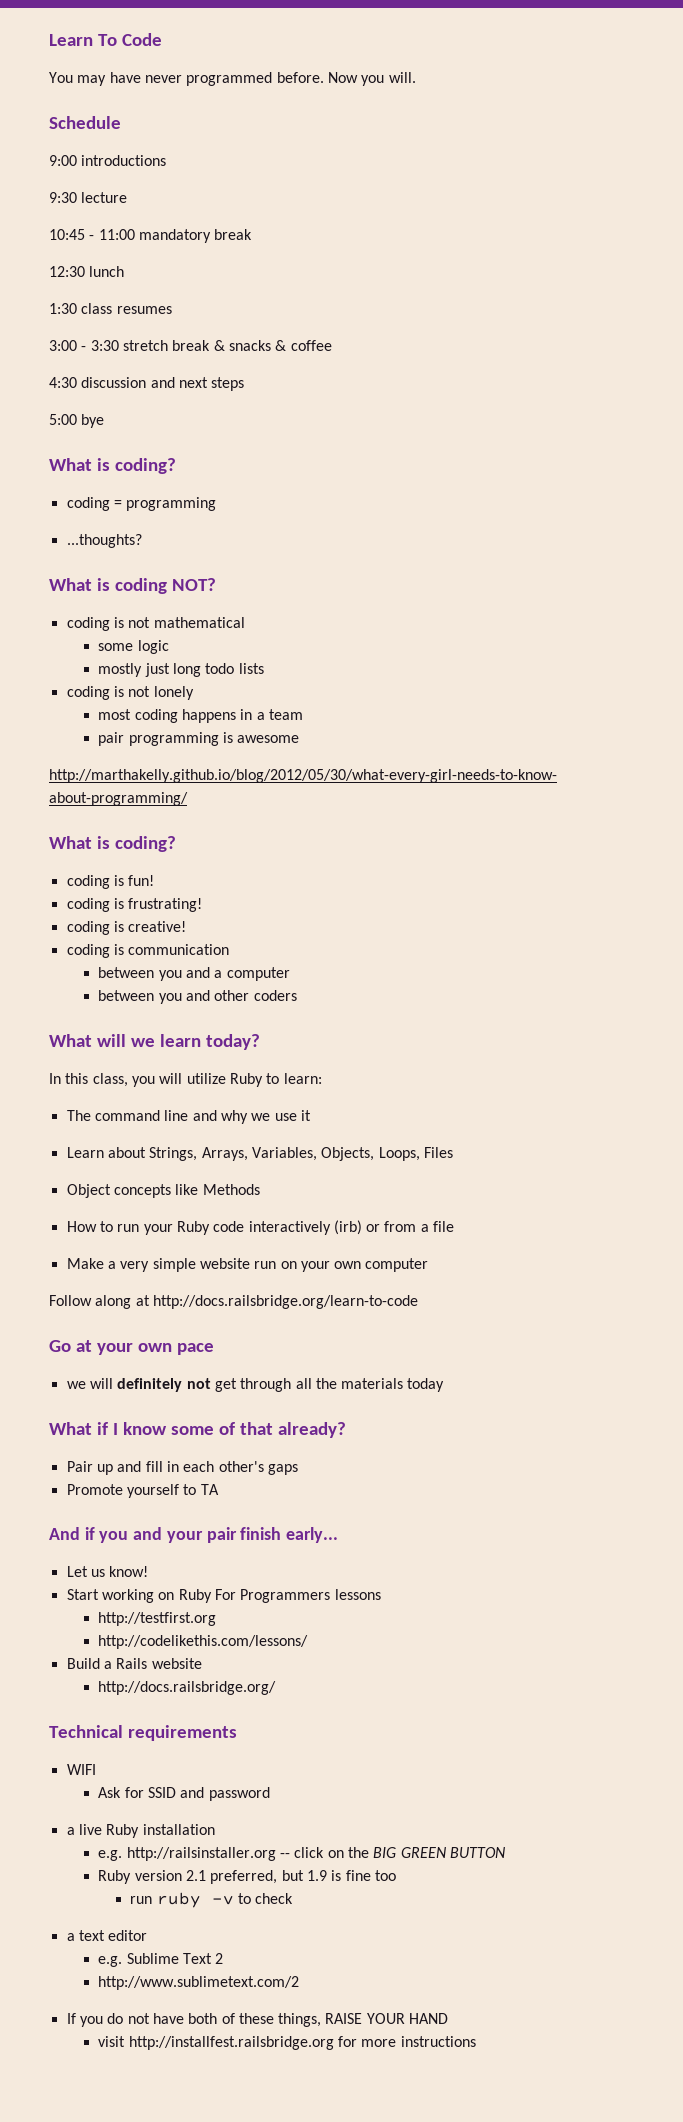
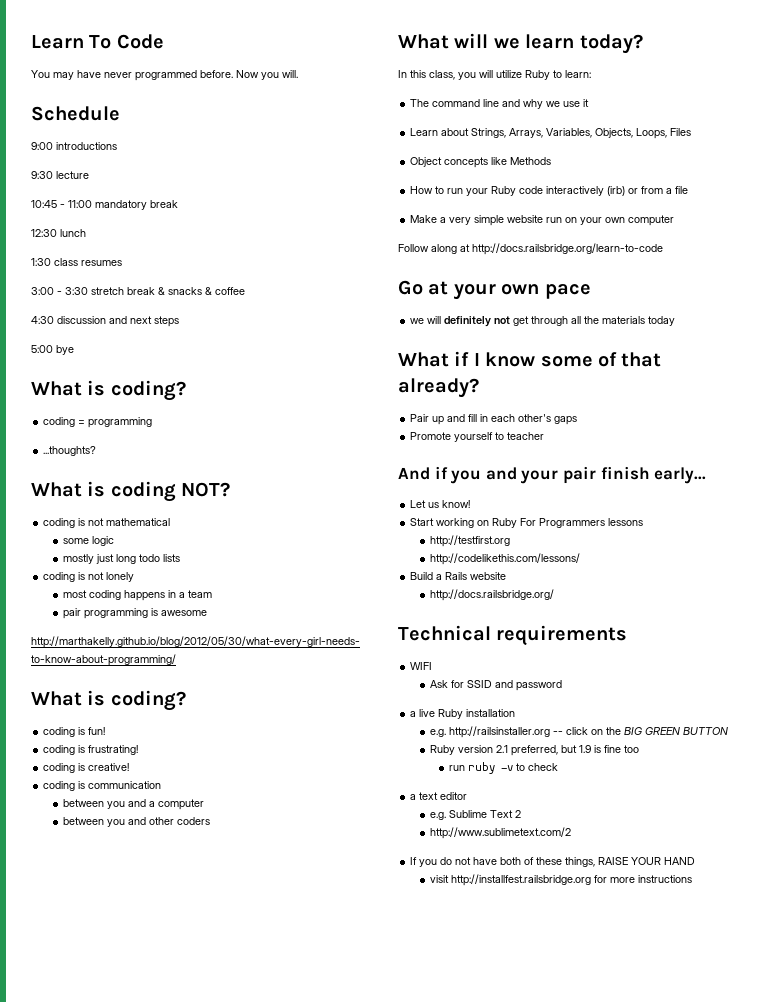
[200,1484,219,1495] TA -> [507,432,545,440] teacher

